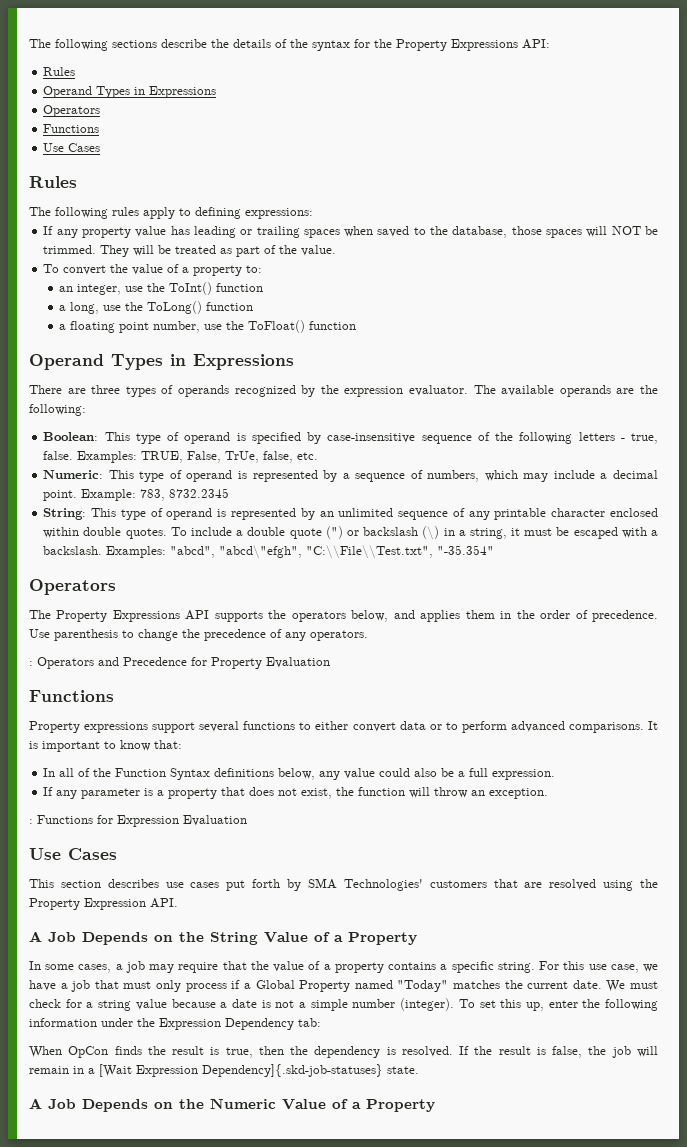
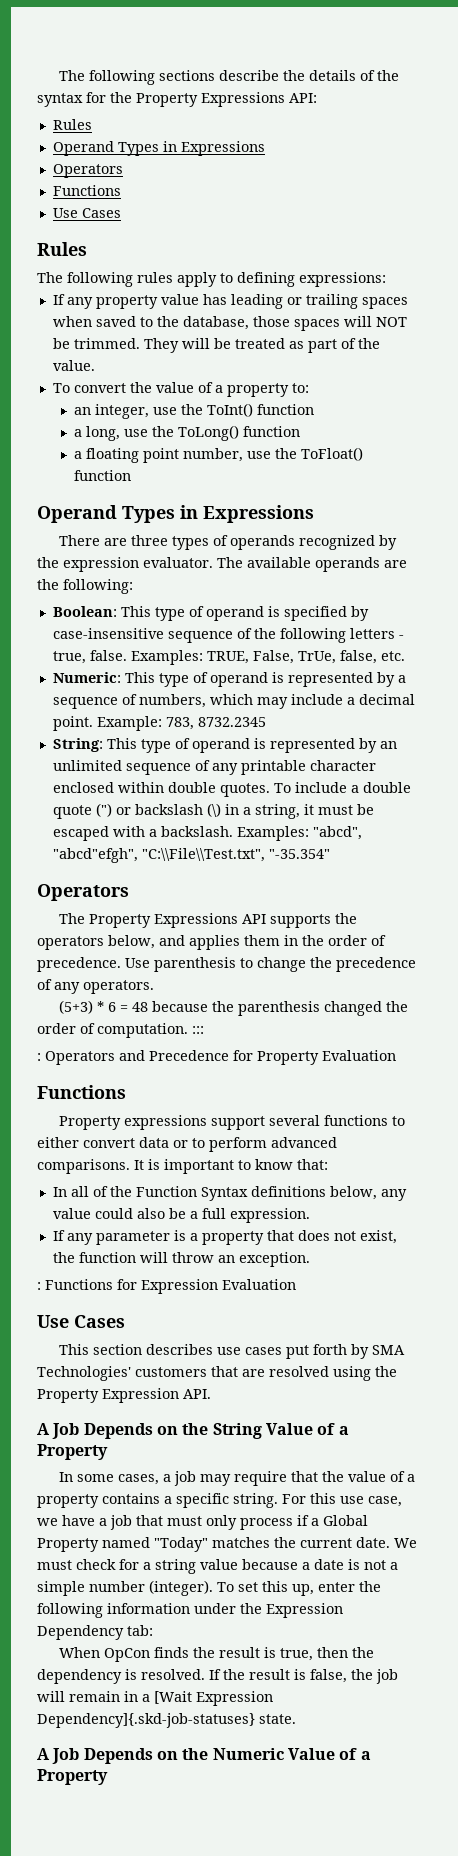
[219,545,303,559] "abcd\"efgh", -> [52,848,138,863] "abcd"efgh",
(368, 635) none -> [59,1000,409,1016] [37,1023,204,1038] // (5+3) * 6 = 48 because the parenthesis changed the order of computation. :::

